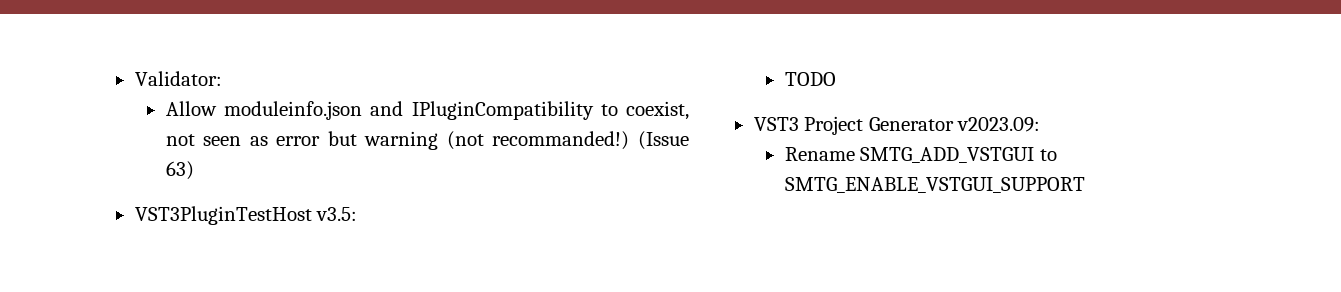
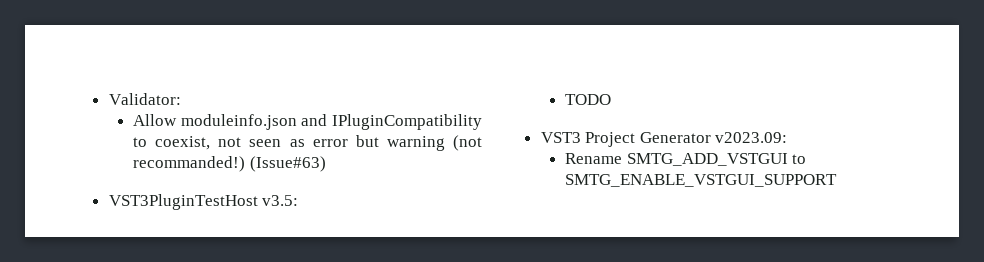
[638,131,690,150] [165,161,194,180] (Issue 63) -> [249,156,326,172] (Issue#63)

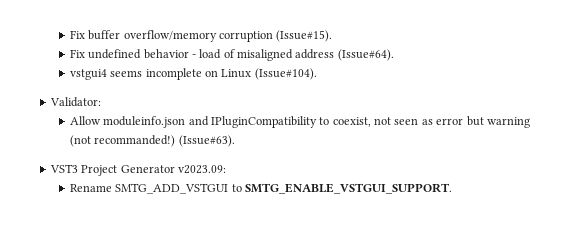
(108, 99) none -> [69,30,333,42] [69,49,394,61] [69,68,317,80] Fix buffer overflow/memory corruption (Issue#15). // Fix undefined behavior - load of misaligned address (Issue#64). // vstgui4 seems incomplete on Linux (Issue#104). //
[249,156,326,172] [108,194,299,210] [565,94,612,105] (Issue#63) // VST3PluginTestHost v3.5: // TODO -> [178,135,235,147] (Issue#63).
[565,174,838,187] SMTG_ENABLE_VSTGUI_SUPPORT -> [244,183,452,194] SMTG_ENABLE_VSTGUI_SUPPORT.

